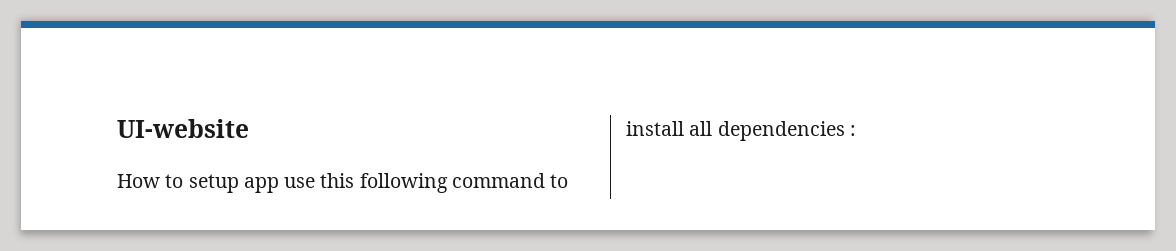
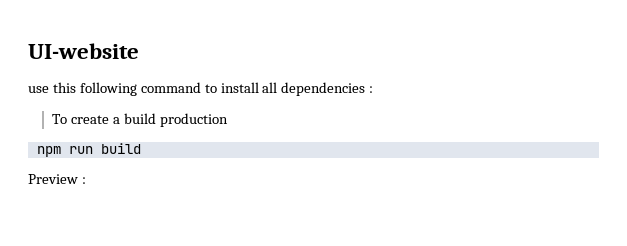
[117,174,279,193] How to setup app -> (139, 51) none
(856, 130) none -> [52,113,228,127] [36,143,141,157] [28,174,86,184] // To create a build production // npm run build // Preview :

